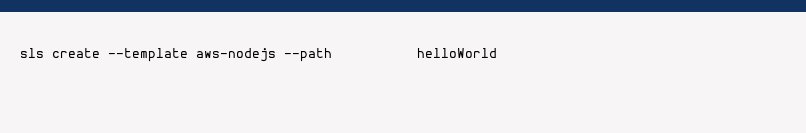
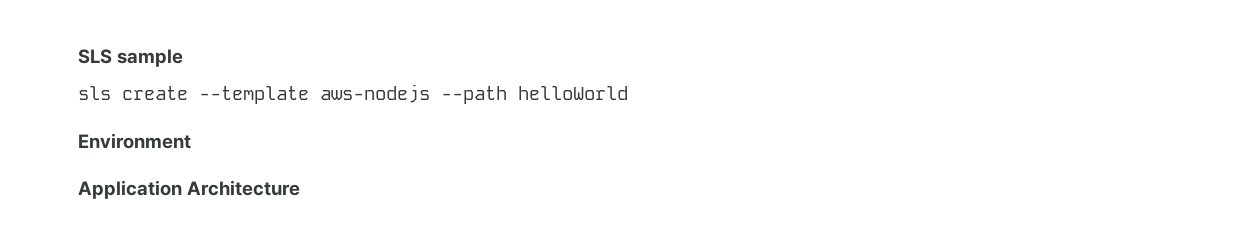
(20, 53) none -> [78,49,184,67] SLS sample //
(497, 53) none -> [78,133,191,149] [78,180,301,199] // Environment // Application Architecture

